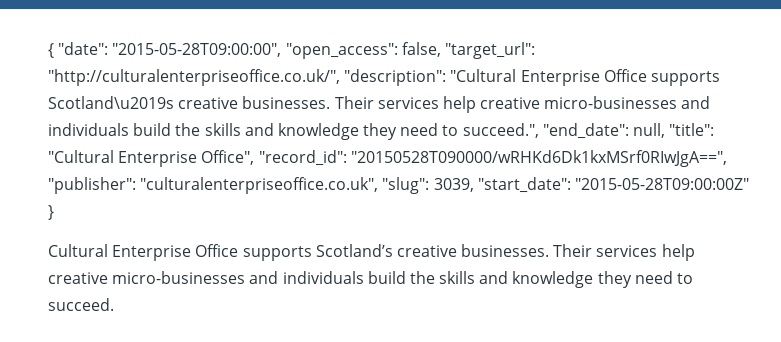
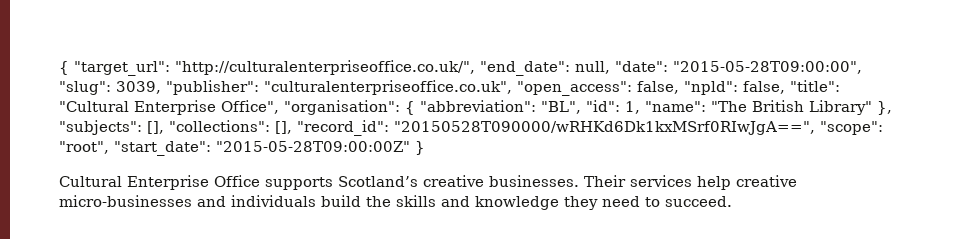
[48,42,535,59] [48,69,720,86] [48,96,711,113] [48,123,715,140] [48,150,727,167] [48,177,474,194] { "date": "2015-05-28T09:00:00", "open_access": false, "target_url": "http://culturalenterpriseoffice.co.uk/", "description": "Cultural Enterprise Office supports Scotland\u2019s creative businesses. Their services help creative micro-businesses and individuals build the skills and knowledge they need to succeed.", "end_date": null, "title": "Cultural Enterprise Office", "record_id": "20150528T090000/wRHKd6Dk1kxMSrf0RIwJgA==", "publisher": "culturalenterpriseoffice.co.uk", "slug": 3039, -> [59,60,862,76] [59,80,840,96] [59,100,892,115] [59,120,883,136] [59,141,109,154] { "target_url": "http://culturalenterpriseoffice.co.uk/", "end_date": null, "date": "2015-05-28T09:00:00", "slug": 3039, "publisher": "culturalenterpriseoffice.co.uk", "open_access": false, "npld": false, "title": "Cultural Enterprise Office", "organisation": { "abbreviation": "BL", "id": 1, "name": "The British Library" }, "subjects": [], "collections": [], "record_id": "20150528T090000/wRHKd6Dk1kxMSrf0RIwJgA==", "scope": "root",

